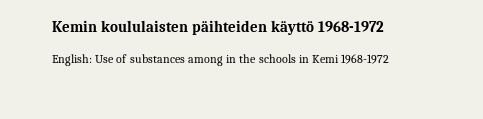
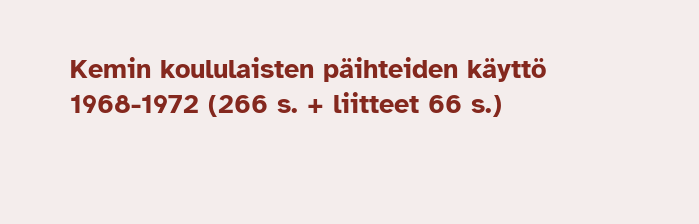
[52,54,390,66] // English: Use of substances among in the schools in Kemi 1968-1972 -> [208,92,502,117] (266 s. + liitteet 66 s.)

